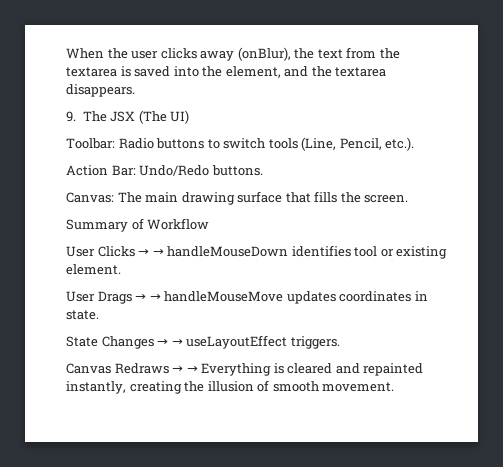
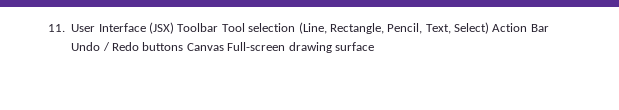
[66,47,400,61] [66,66,387,78] [66,84,135,97] [66,110,190,124] [66,137,415,151] [66,165,263,176] [66,191,409,205] [66,218,210,232] [66,245,448,259] [66,264,121,275] [66,291,428,304] [66,310,99,320] [66,335,340,349] [66,363,424,376] [66,380,395,394] When the user clicks away (onBlur), the text from the textarea is saved into the element, and the textarea disappears. // 9. The JSX (The UI) // Toolbar: Radio buttons to switch tools (Line, Pencil, etc.). // Action Bar: Undo/Redo buttons. // Canvas: The main drawing surface that fills the screen. // Summary of Workflow // User Clicks → → handleMouseDown identifies tool or existing element. // User Drags → → handleMouseMove updates coordinates in state. // State Changes → → useLayoutEffect triggers. // Canvas Redraws → → Everything is cleared and repainted instantly, creating the illusion of smooth movement. -> [48,22,549,34] [71,42,374,53] 11. User Interface (JSX) Toolbar Tool selection (Line, Rectangle, Pencil, Text, Select) Action Bar Undo / Redo buttons Canvas Full-screen drawing surface

